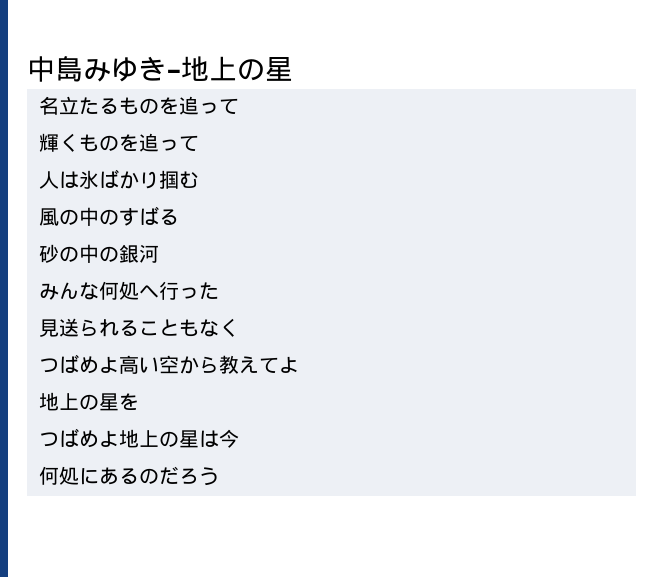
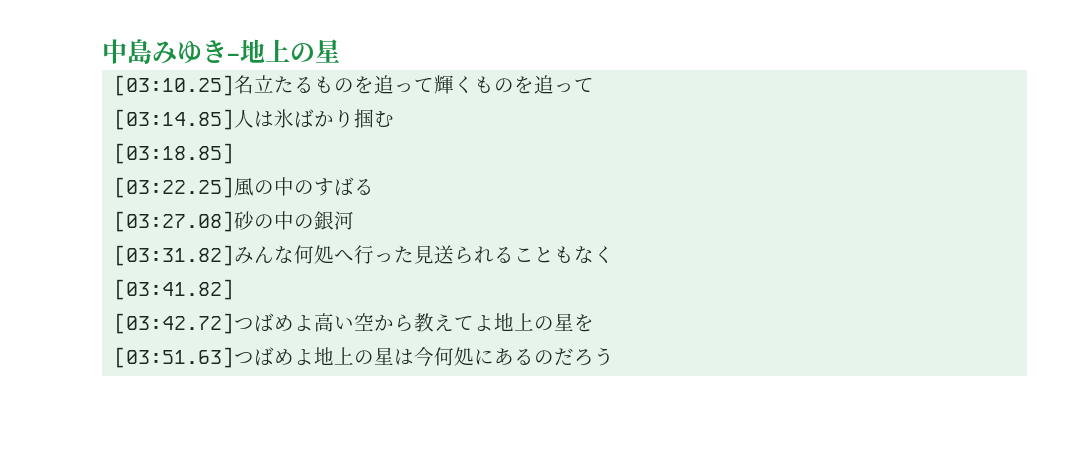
(293, 69) none -> [114,75,234,96] [03:10.25]
(239, 106) // -> (434, 85) none
(199, 143) none -> [114,109,234,130] [03:14.85]
(199, 179) none -> [114,143,234,164] [114,177,234,198] [03:18.85] // [03:22.25]
(179, 217) none -> [114,211,234,232] [03:27.08]
(159, 253) none -> [114,245,234,266] [03:31.82]
(219, 291) // -> (414, 254) none
(239, 327) none -> [114,279,234,300] [114,313,234,334] [03:41.82] // [03:42.72]
(299, 364) // -> (494, 323) none
(139, 402) none -> [114,347,234,368] [03:51.63]
(239, 438) // -> (434, 357) none

